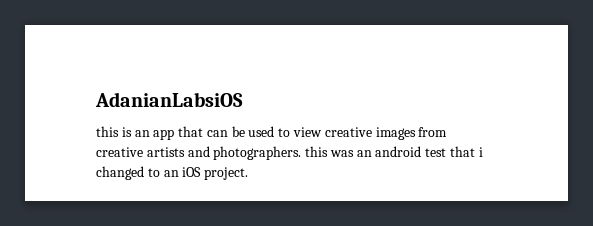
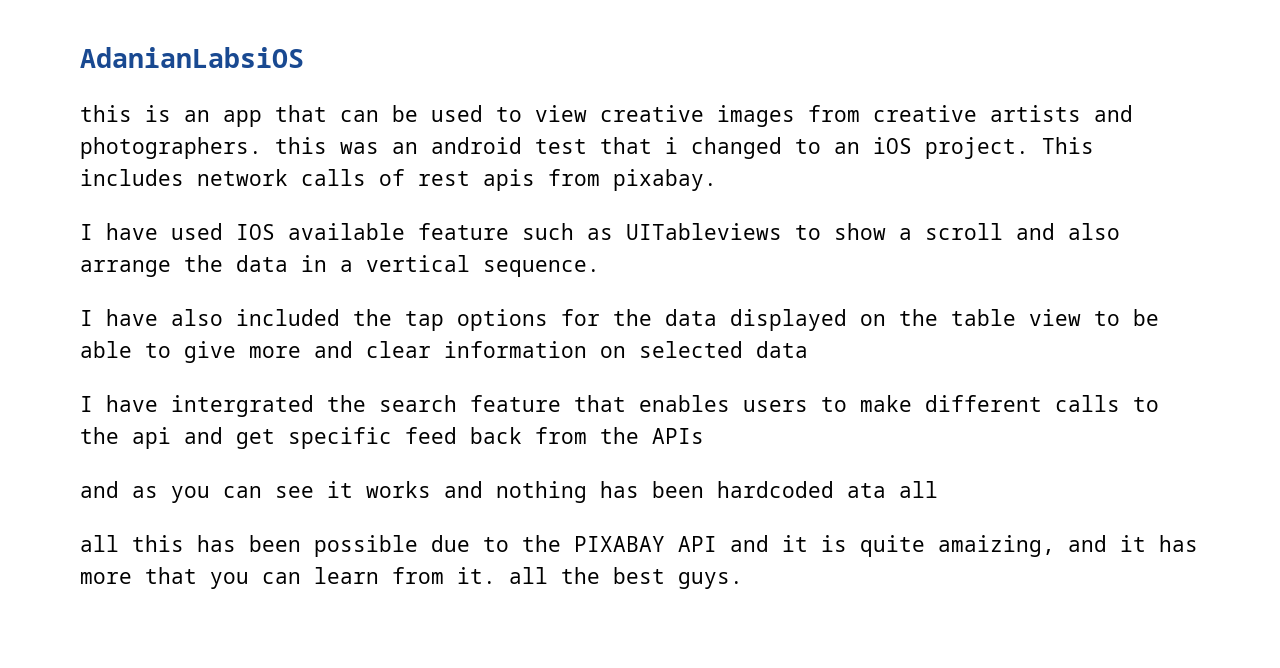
(249, 173) none -> [1042,137,1094,154] [80,169,717,191] [80,223,1120,240] [80,255,600,277] [80,309,1159,331] [80,341,808,363] [80,395,1159,417] [80,427,704,449] [80,481,938,503] [80,535,1198,557] [80,567,743,589] This includes network calls of rest apis from pixabay. // I have used IOS available feature such as UITableviews to show a scroll and also arrange the data in a vertical sequence. // I have also included the tap options for the data displayed on the table view to be able to give more and clear information on selected data // I have intergrated the search feature that enables users to make different calls to the api and get specific feed back from the APIs // and as you can see it works and nothing has been hardcoded ata all // all this has been possible due to the PIXABAY API and it is quite amaizing, and it has more that you can learn from it. all the best guys.

